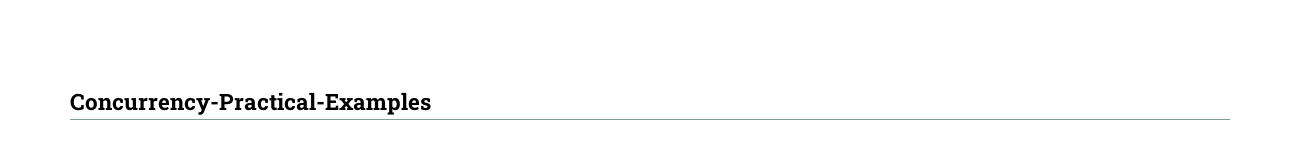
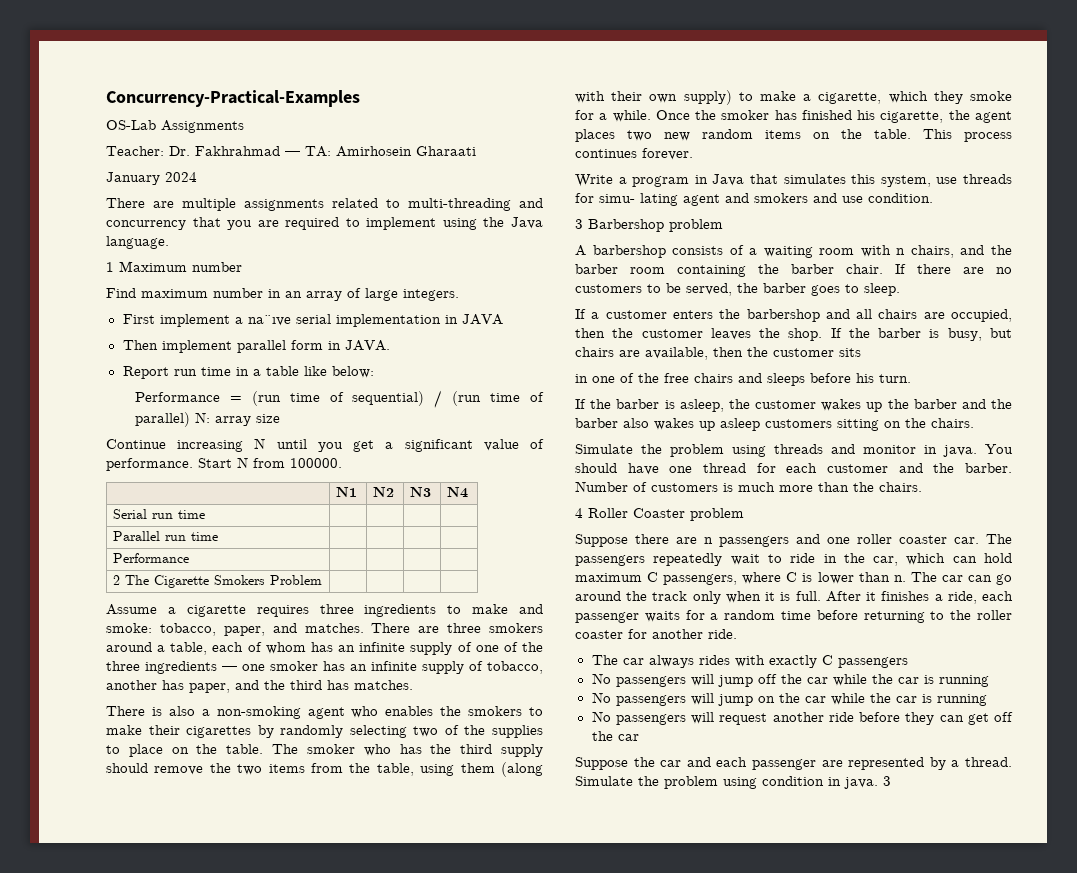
(431, 103) none -> [106,120,244,133] [106,146,476,157] [106,172,197,185] [106,198,543,211] [106,217,543,230] [106,236,169,249] [106,261,242,272] [106,288,459,301] [122,314,503,327] [122,340,390,353] [122,366,374,379] [135,390,544,408] [135,412,281,427] [106,438,544,452] [106,457,342,471] [336,487,358,497] [373,487,395,497] [410,487,432,497] [447,487,469,498] [113,509,206,519] [113,531,219,541] [113,553,190,563] [113,575,323,588] [106,604,543,617] [106,623,543,636] [106,642,543,655] [106,661,543,674] [106,680,413,693] [106,706,543,719] [106,725,543,738] [106,744,543,757] [106,762,543,777] [575,90,1012,105] [575,110,1012,123] [575,129,1012,142] [575,148,693,160] [575,174,1013,187] [575,193,933,206] [575,219,723,232] [575,245,1012,258] [575,264,1012,277] [575,283,900,296] [575,309,1012,322] [575,328,1012,341] [575,347,861,360] [575,373,911,386] [575,399,1012,412] [575,418,974,431] [575,444,1013,457] [575,463,1012,475] [575,481,922,492] [575,508,744,521] [575,534,1012,547] [575,553,1013,566] [575,572,1012,585] [575,591,1013,604] [575,610,1013,623] [575,629,737,639] [591,655,908,668] [591,673,989,687] [591,692,987,706] [591,711,1013,725] [591,731,639,741] [575,757,1012,770] [575,776,891,789] // OS-Lab Assignments // Teacher: Dr. Fakhrahmad — TA: Amirhosein Gharaati // January 2024 // There are multiple assignments related to multi-threading and concurrency that you are required to implement using the Java language. // 1 Maximum number // Find maximum number in an array of large integers. // First implement a na¨ıve serial implementation in JAVA // Then implement parallel form in JAVA. // Report run time in a table like below: // Performance = (run time of sequential) / (run time of parallel) N: array size // Continue increasing N until you get a significant value of performance. Start N from 100000. // | N1 | N2 | N3 | N4 // Serial run time | | | | // Parallel run time | | | | // Performance | | | | // 2 The Cigarette Smokers Problem | | | | // Assume a cigarette requires three ingredients to make and smoke: tobacco, paper, and matches. There are three smokers around a table, each of whom has an infinite supply of one of the three ingredients — one smoker has an infinite supply of tobacco, another has paper, and the third has matches. // There is also a non-smoking agent who enables the smokers to make their cigarettes by randomly selecting two of the supplies to place on the table. The smoker who has the third supply should remove the two items from the table, using them (along with their own supply) to make a cigarette, which they smoke for a while. Once the smoker has finished his cigarette, the agent places two new random items on the table. This process continues forever. // Write a program in Java that simulates this system, use threads for simu- lating agent and smokers and use condition. // 3 Barbershop problem // A barbershop consists of a waiting room with n chairs, and the barber room containing the barber chair. If there are no customers to be served, the barber goes to sleep. // If a customer enters the barbershop and all chairs are occupied, then the customer leaves the shop. If the barber is busy, but chairs are available, then the customer sits // in one of the free chairs and sleeps before his turn. // If the barber is asleep, the customer wakes up the barber and the barber also wakes up asleep customers sitting on the chairs. // Simulate the problem using threads and monitor in java. You should have one thread for each customer and the barber. Number of customers is much more than the chairs. // 4 Roller Coaster problem // Suppose there are n passengers and one roller coaster car. The passengers repeatedly wait to ride in the car, which can hold maximum C passengers, where C is lower than n. The car can go around the track only when it is full. After it finishes a ride, each passenger waits for a random time before returning to the roller coaster for another ride. // The car always rides with exactly C passengers // No passengers will jump off the car while the car is running // No passengers will jump on the car while the car is running // No passengers will request another ride before they can get off the car // Suppose the car and each passenger are represented by a thread. Simulate the problem using condition in java. 3

